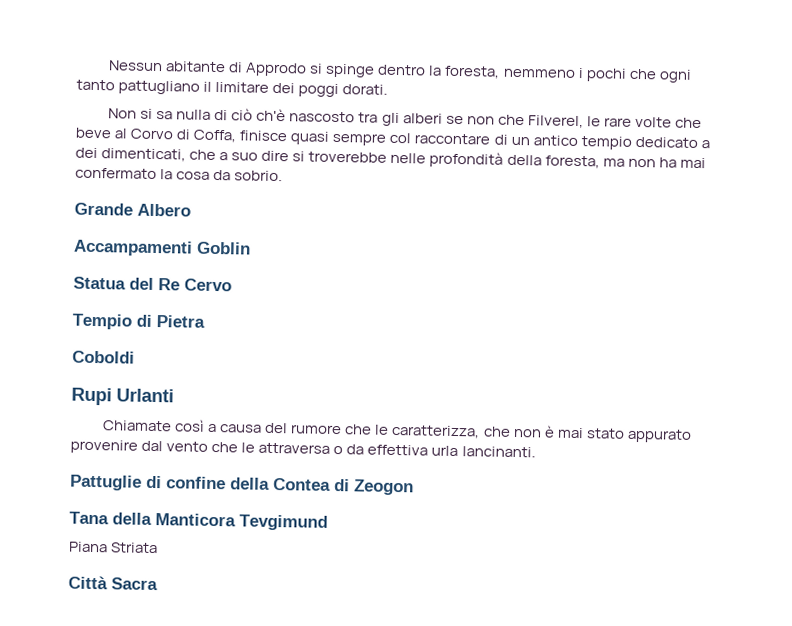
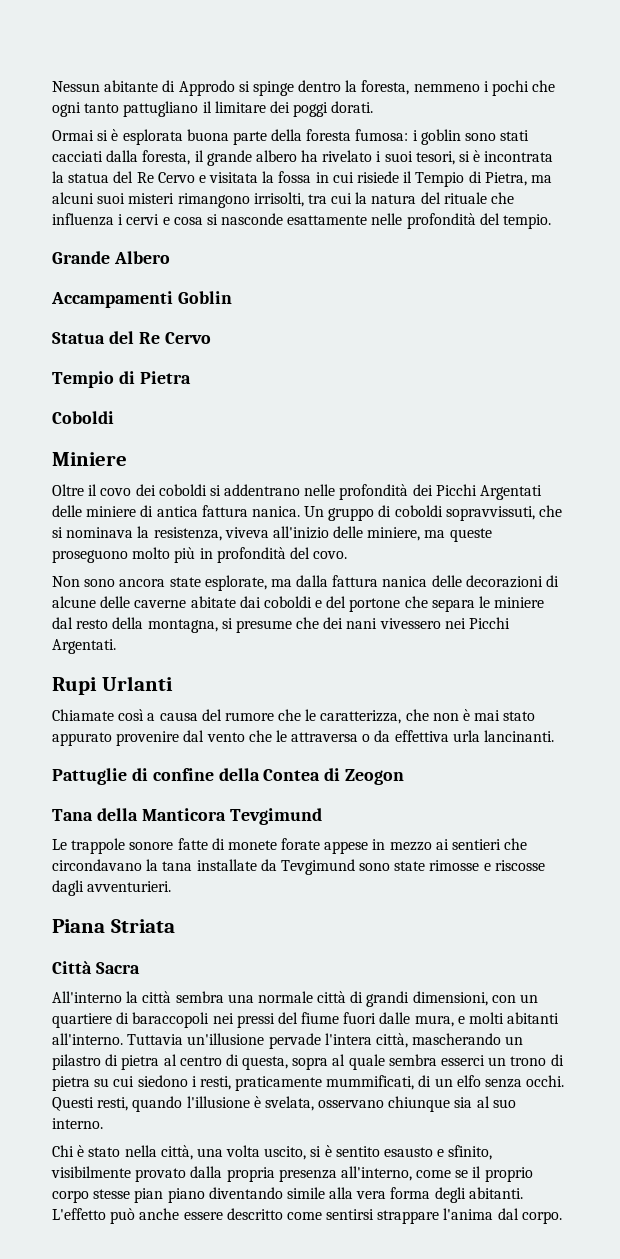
[108,108,702,129] [75,127,710,150] [75,147,706,169] [75,167,284,182] Non si sa nulla di ciò ch'è nascosto tra gli alberi se non che Filverel, le rare volte che beve al Corvo di Coffa, finisce quasi sempre col raccontare di un antico tempio dedicato a dei dimenticati, che a suo dire si troverebbe nelle profondità della foresta, ma non ha mai confermato la cosa da sobrio. -> [52,129,530,145] [52,150,554,166] [52,171,552,187] [52,192,515,208] [52,213,552,229] Ormai si è esplorata buona parte della foresta fumosa: i goblin sono stati cacciati dalla foresta, il grande albero ha rivelato i suoi tesori, si è incontrata la statua del Re Cervo e visitata la fossa in cui risiede il Tempio di Pietra, ma alcuni suoi misteri rimangono irrisolti, tra cui la natura del rituale che influenza i cervi e cosa si nasconde esattamente nelle profondità del tempio.
(135, 357) none -> [52,452,127,466] [52,484,543,500] [52,505,563,521] [52,526,492,542] [52,547,348,563] [52,575,560,591] [52,596,545,612] [52,617,511,633] [52,639,116,654] // Miniere // Oltre il covo dei coboldi si addentrano nelle profondità dei Picchi Argentati delle miniere di antica fattura nanica. Un gruppo di coboldi sopravvissuti, che si nominava la resistenza, viveva all'inizio delle miniere, ma queste proseguono molto più in profondità del covo. // Non sono ancora state esplorate, ma dalla fattura nanica delle decorazioni di alcune delle caverne abitate dai coboldi e del portone che separa le miniere dal resto della montagna, si presume che dei nani vivessero nei Picchi Argentati.
[68,541,159,554] [68,575,158,591] Piana Striata // Città Sacra -> [52,838,528,854] [52,859,545,875] [52,880,172,896] [52,919,175,933] [52,961,140,974] [52,991,539,1007] [52,1012,560,1028] [52,1033,524,1049] [52,1054,564,1070] [52,1075,565,1091] [52,1096,516,1112] [52,1118,103,1129] [52,1145,493,1160] [51,1166,533,1182] [52,1187,523,1203] [52,1208,562,1224] Le trappole sonore fatte di monete forate appese in mezzo ai sentieri che circondavano la tana installate da Tevgimund sono state rimosse e riscosse dagli avventurieri. // Piana Striata // Città Sacra // All'interno la città sembra una normale città di grandi dimensioni, con un quartiere di baraccopoli nei pressi del fiume fuori dalle mura, e molti abitanti all'interno. Tuttavia un'illusione pervade l'intera città, mascherando un pilastro di pietra al centro di questa, sopra al quale sembra esserci un trono di pietra su cui siedono i resti, praticamente mummificati, di un elfo senza occhi. Questi resti, quando l'illusione è svelata, osservano chiunque sia al suo interno. // Chi è stato nella città, una volta uscito, si è sentito esausto e sfinito, visibilmente provato dalla propria presenza all'interno, come se il proprio corpo stesse pian piano diventando simile alla vera forma degli abitanti. L'effetto può anche essere descritto come sentirsi strappare l'anima dal corpo.

